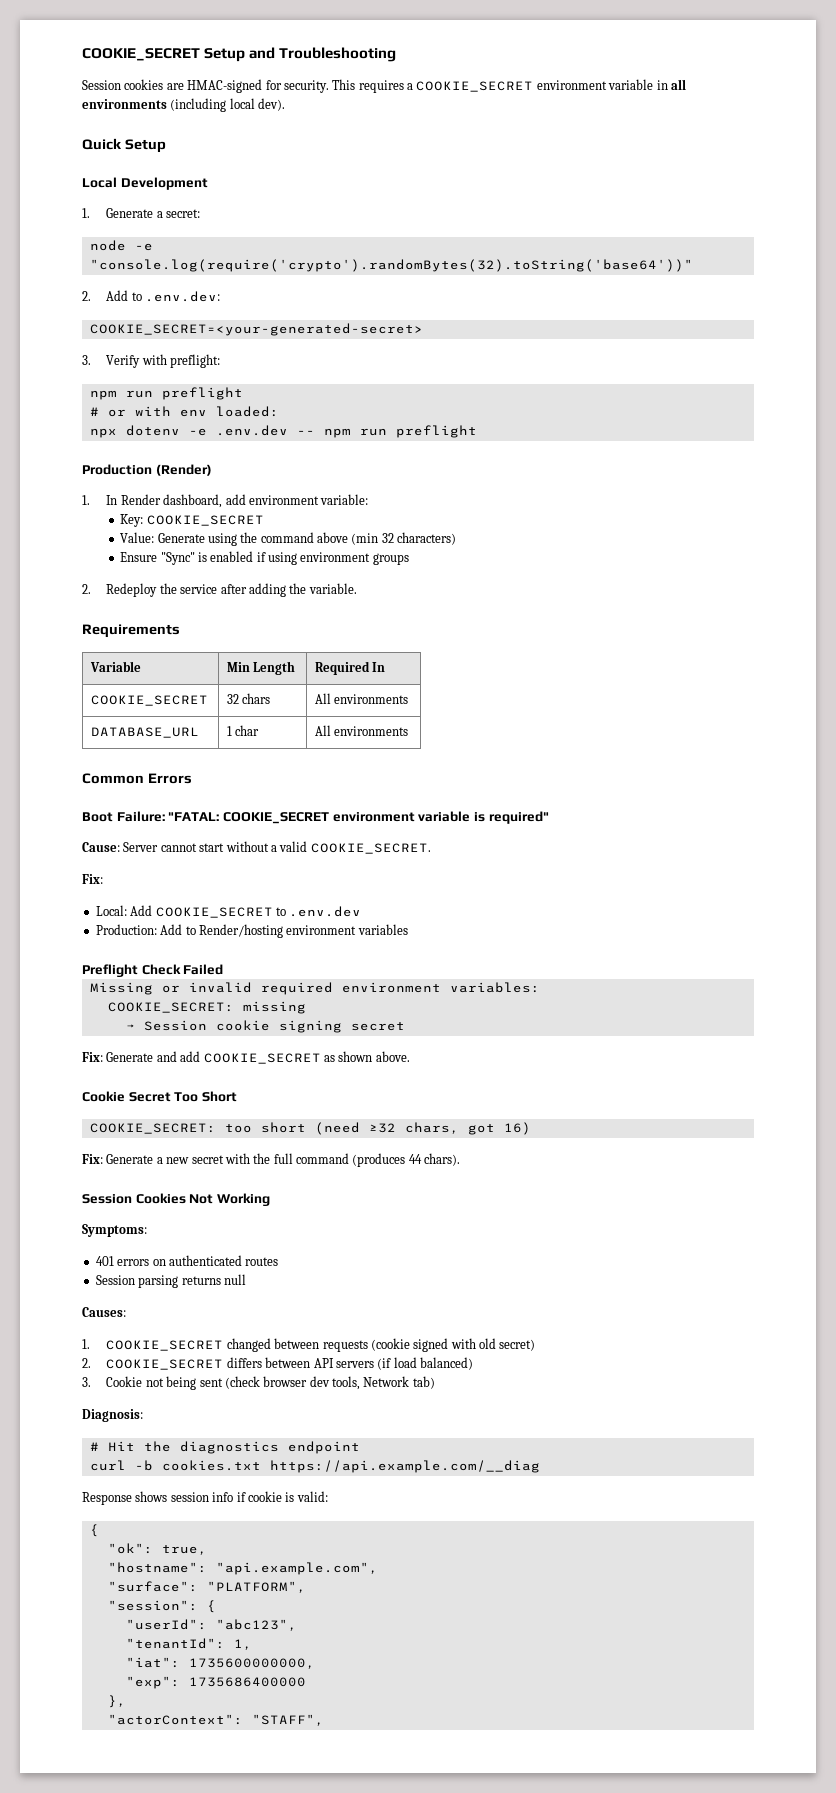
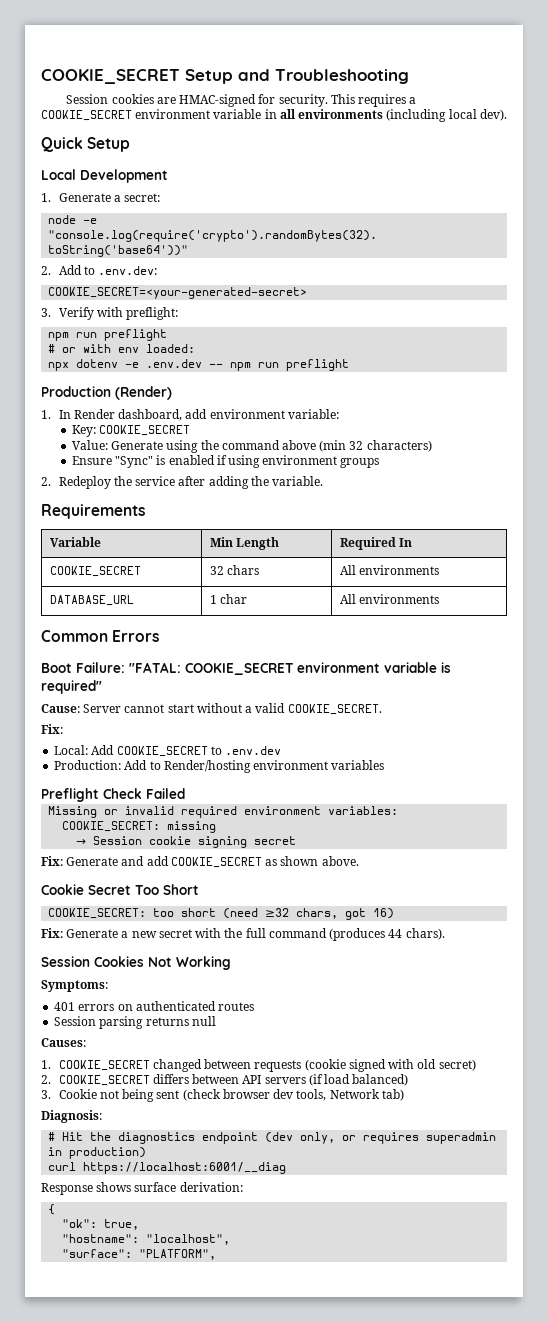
[89,1460,540,1473] [82,1491,328,1505] // curl -b cookies.txt https://api.example.com/__diag // Response shows session info if cookie is valid: -> [265,1132,497,1144] [48,1147,147,1159] [48,1162,287,1174] [41,1182,243,1195] (dev only, or requires superadmin in production) // curl https://localhost:6001/__diag // Response shows surface derivation:
[215,1562,378,1575] "api.example.com", -> [146,1234,231,1245] "localhost",
[107,1600,216,1613] [125,1619,297,1631] [125,1638,252,1650] [125,1657,315,1669] [125,1676,306,1689] [107,1695,126,1708] [107,1714,324,1726] // "session": { // "userId": "abc123", // "tenantId": 1, // "iat": 1735600000000, // "exp": 1735686400000 // }, // "actorContext": "STAFF", -> (217, 1254) none

